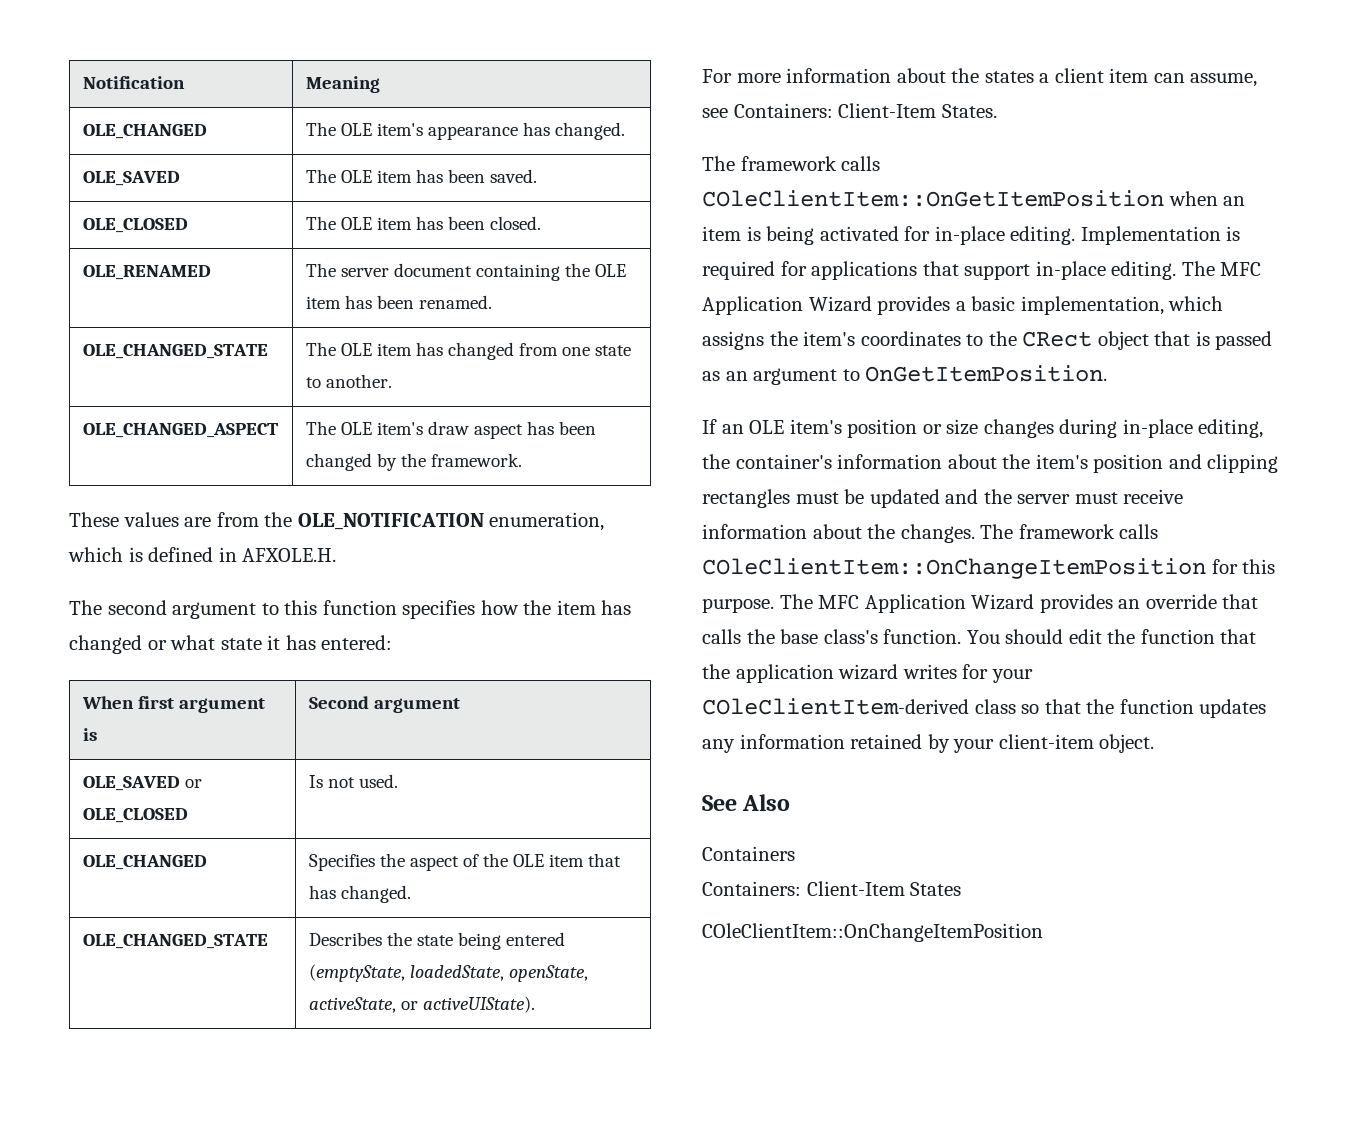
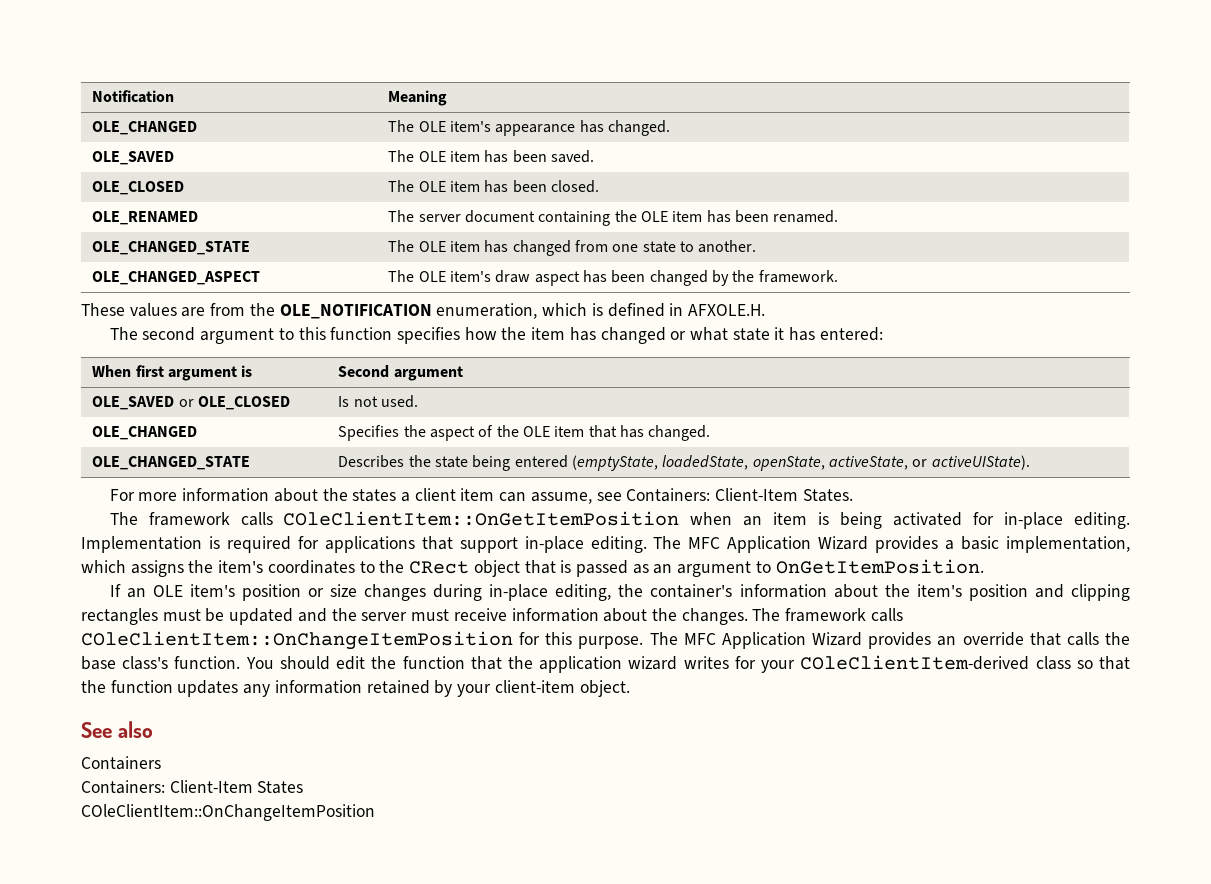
[742,794,791,811] Also -> [117,721,153,738] also

